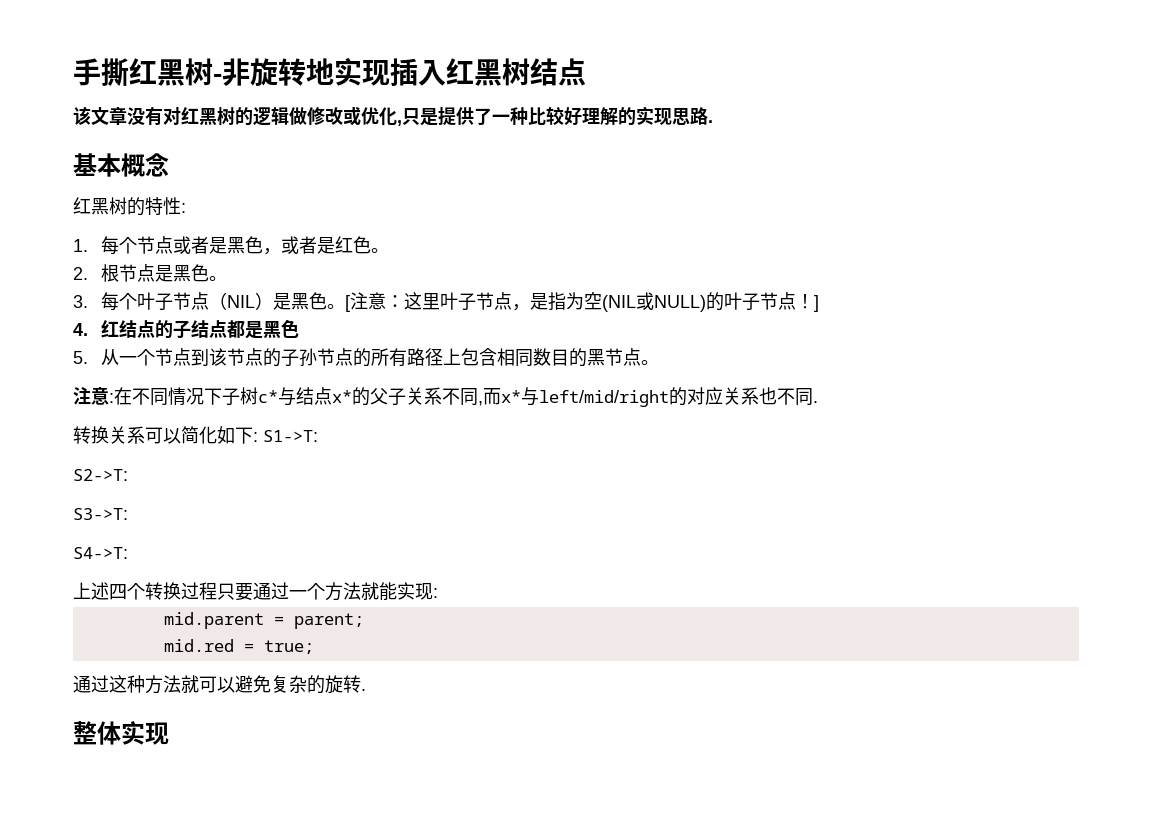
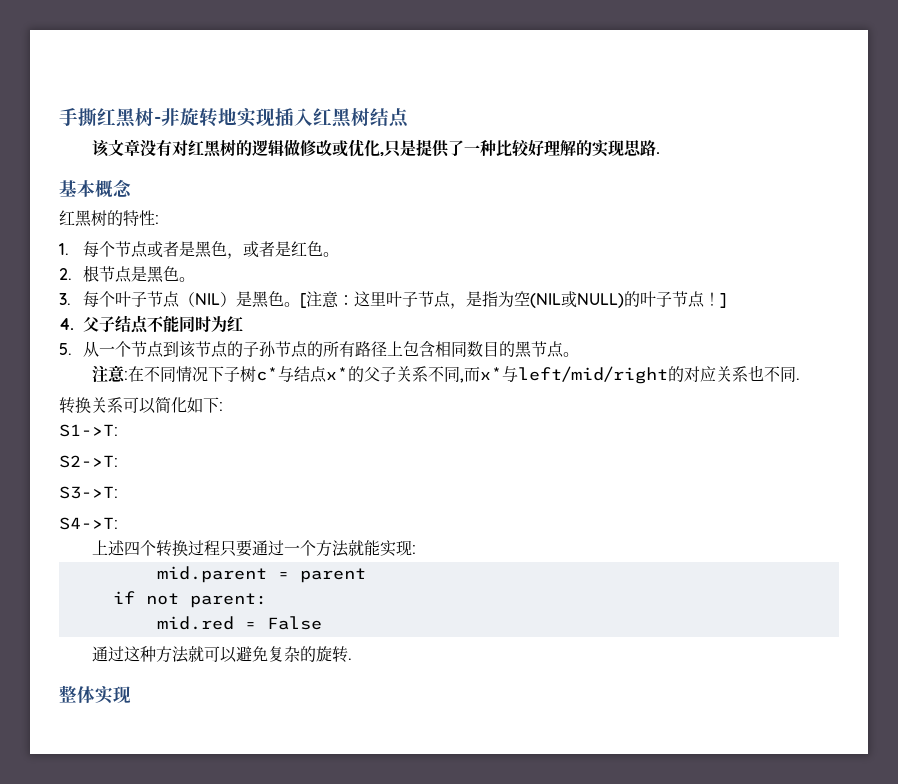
[100,319,299,339] 红结点的子结点都是黑色 -> [82,315,243,333] 父子结点不能同时为红
(258, 437) none -> (223, 406) //
[293,613,364,629] parent; -> [299,568,366,583] [112,591,267,608] parent // if not parent:
[263,640,314,654] true; -> [266,616,322,630] False

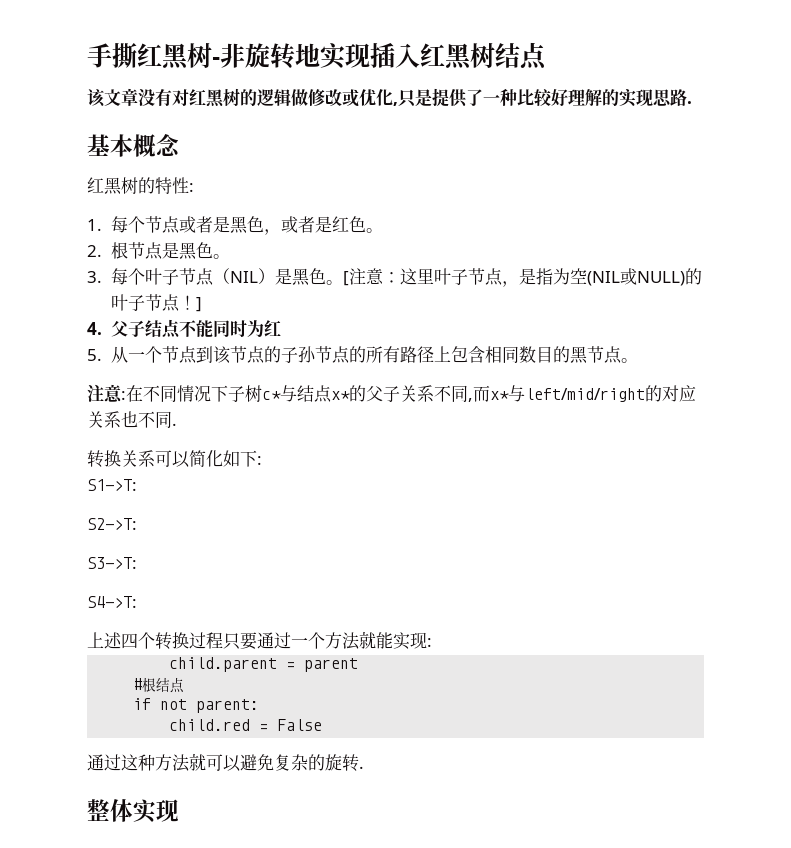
[156,566,267,583] mid.parent -> [169,657,278,672] child.parent
(366, 575) none -> [133,677,185,693] // #根结点
[156,616,234,630] mid.red -> [169,719,251,731] child.red

